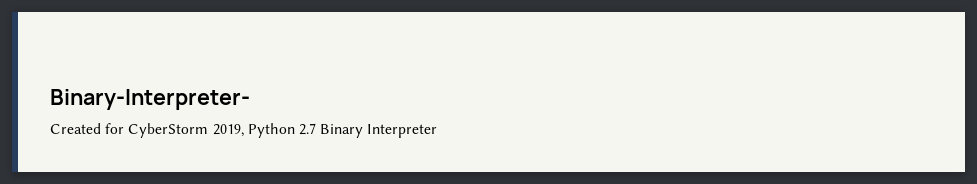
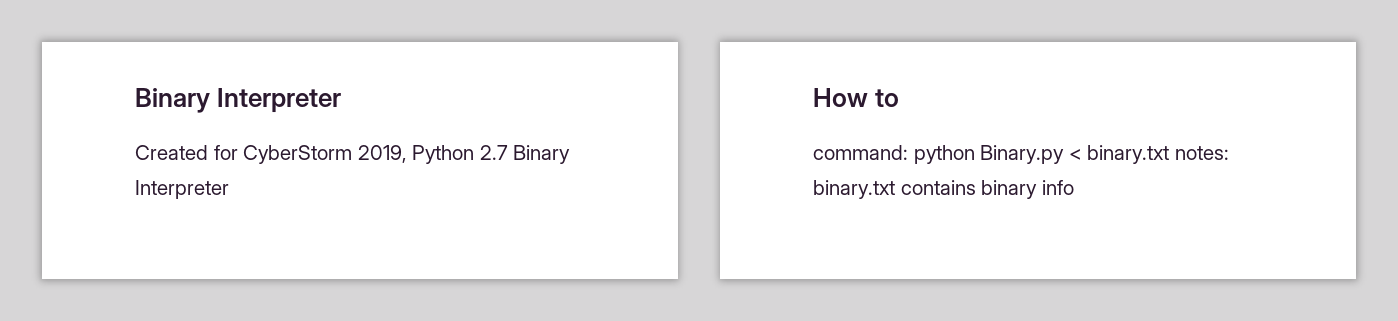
[50,89,250,110] Binary-Interpreter- -> [135,88,342,113] Binary Interpreter
(438, 131) none -> [813,88,900,107] [813,145,1229,164] [813,180,1074,199] // How to // command: python Binary.py < binary.txt notes: binary.txt contains binary info

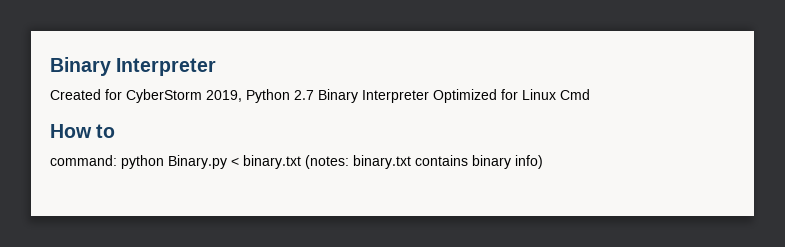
(229, 189) none -> [433,89,590,103] Optimized for Linux Cmd
[1174,146,1229,160] notes: -> [305,155,349,169] (notes:
[1041,180,1074,195] info -> [515,155,543,169] info)

